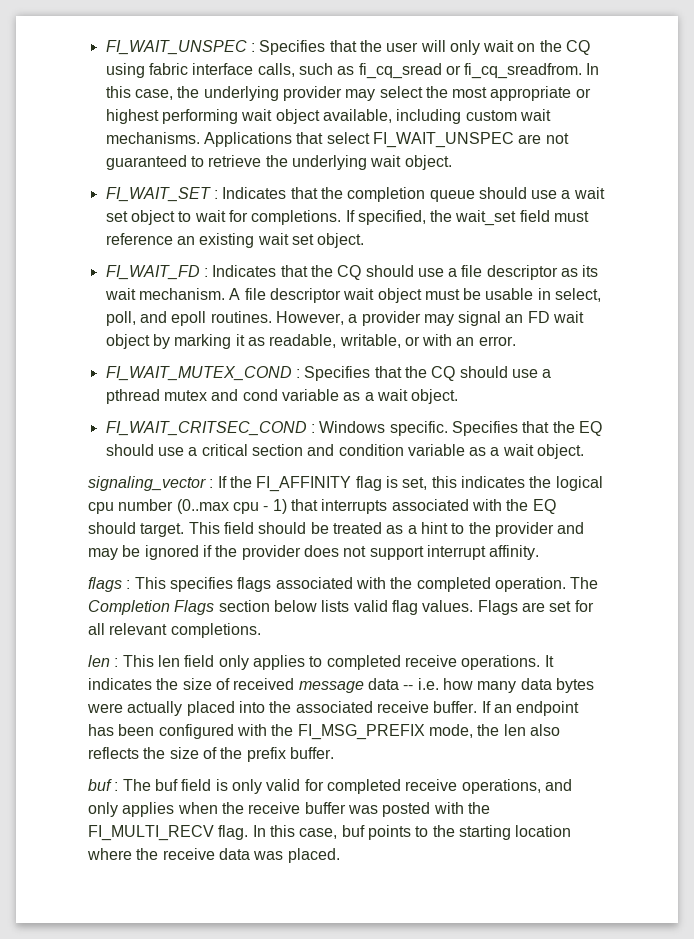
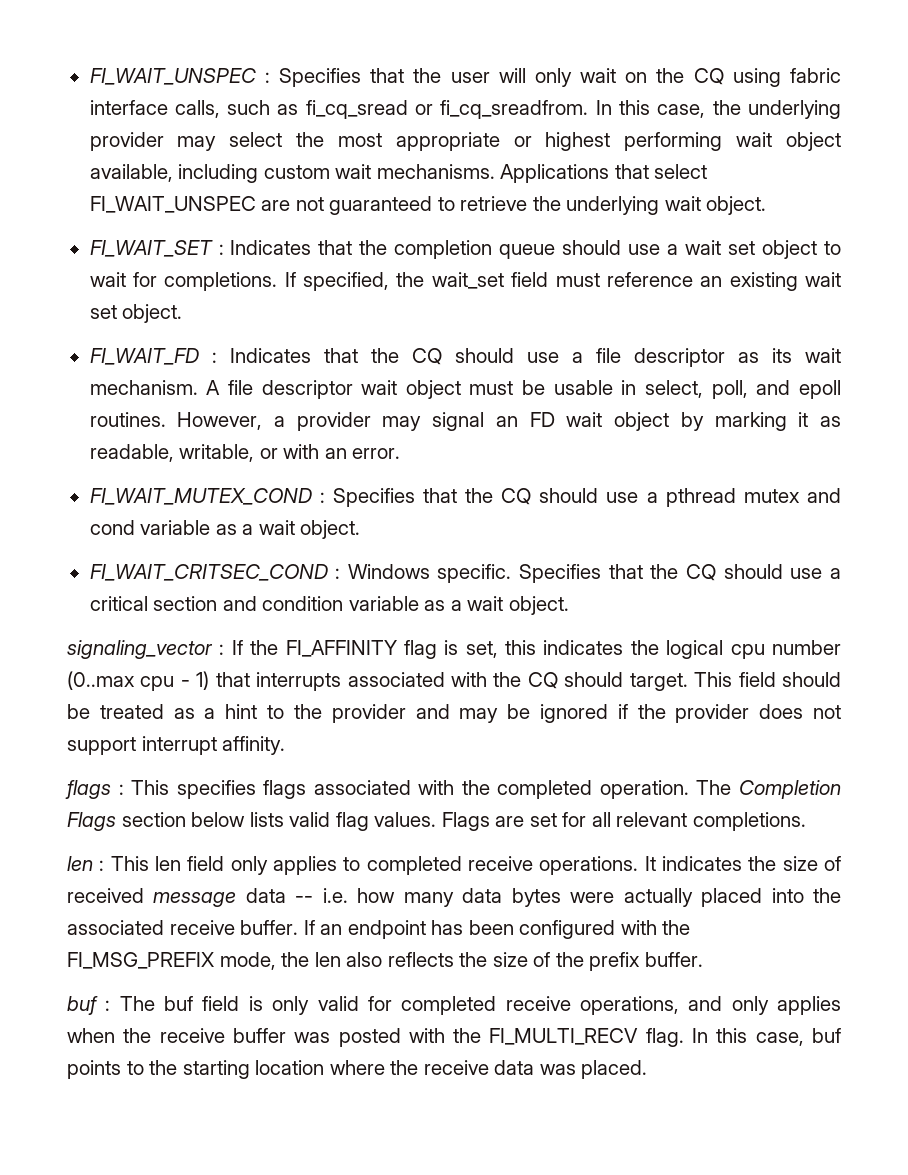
[578,421,602,436] EQ -> [686,564,717,581] CQ
[532,499,556,514] EQ -> [527,672,558,689] CQ

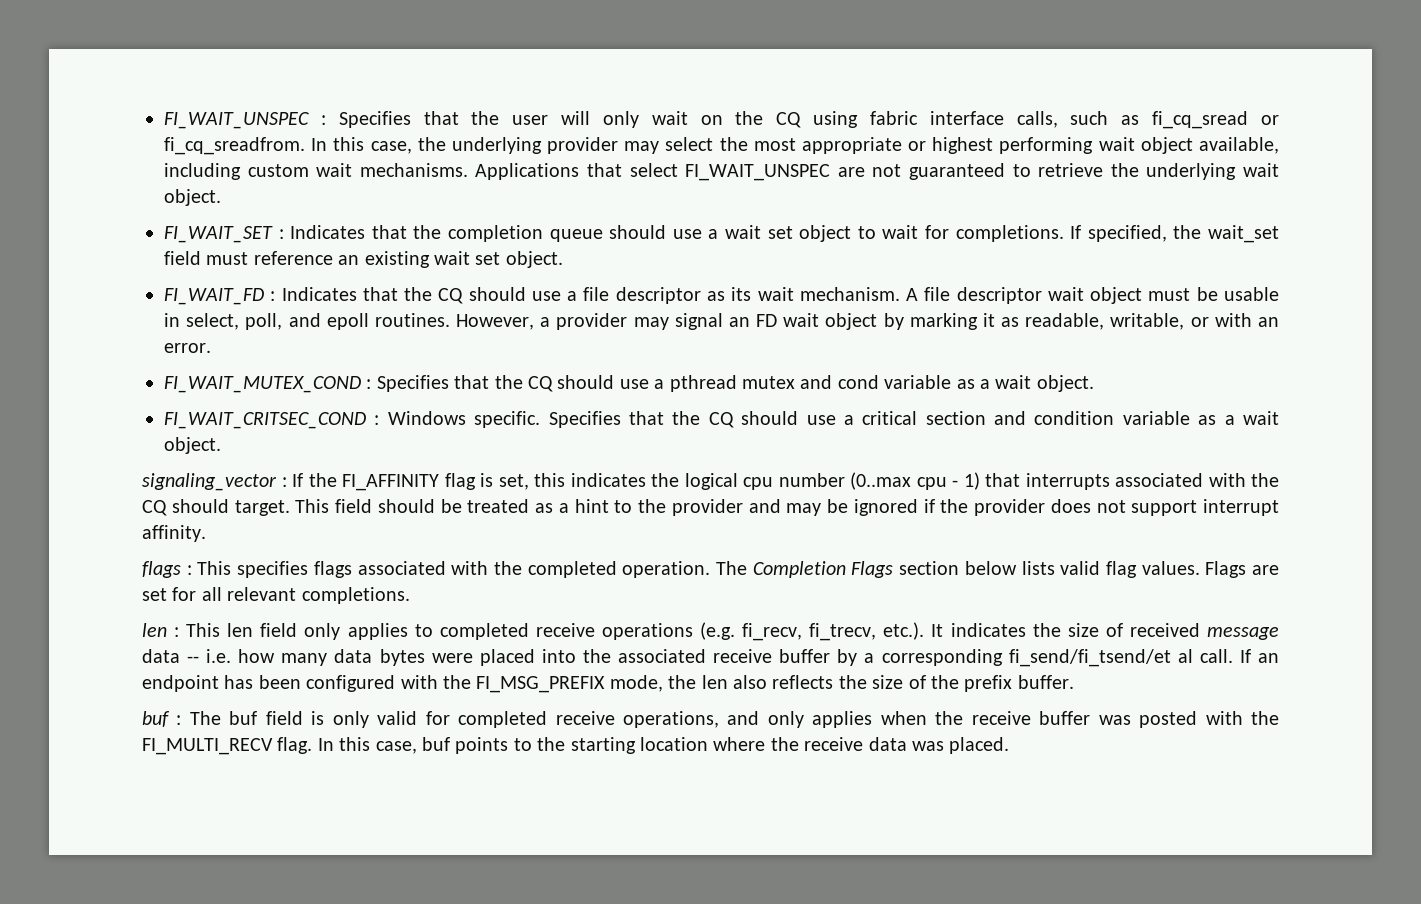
[539,856,639,875] operations. -> [601,622,925,641] operations (e.g. fi_recv, fi_trecv, etc.).
[623,888,693,907] actually -> (473, 658) none
[240,920,299,935] buffer. -> [779,649,1233,667] buffer by a corresponding fi_send/fi_tsend/et al call.

